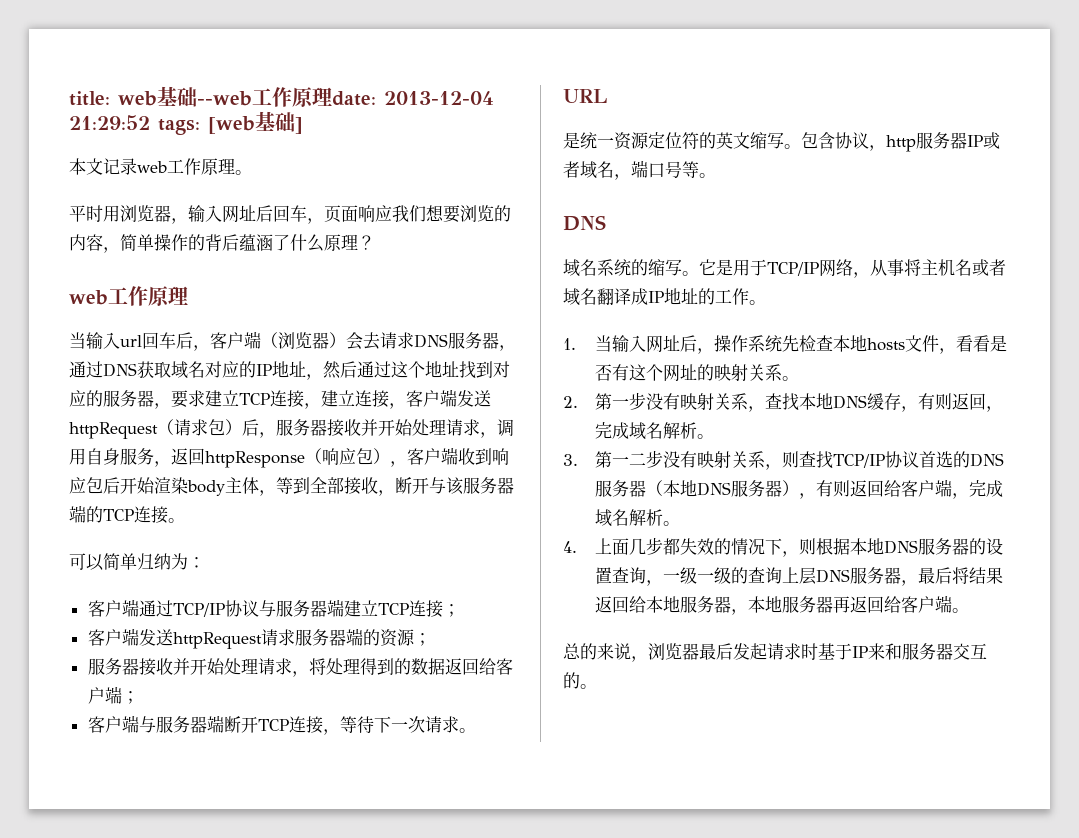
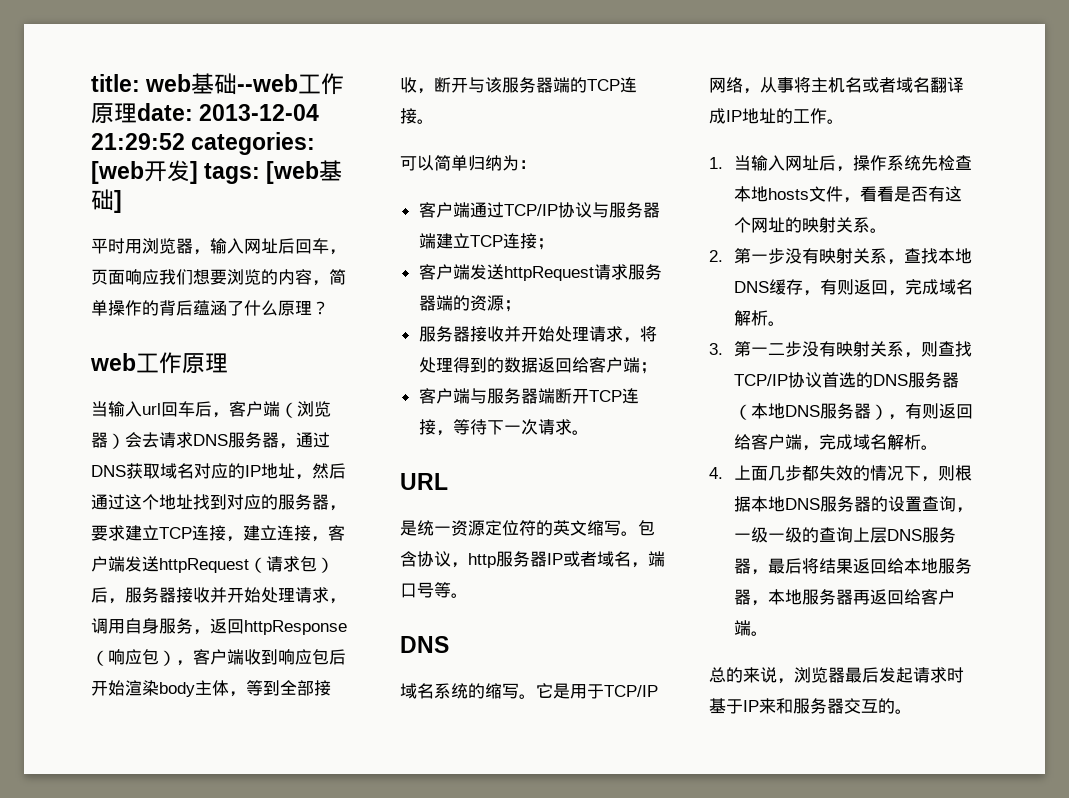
(150, 122) none -> [191,132,316,155] [91,160,198,184] categories: [web开发]
[69,158,252,175] // 本文记录web工作原理。 -> (122, 201) none

